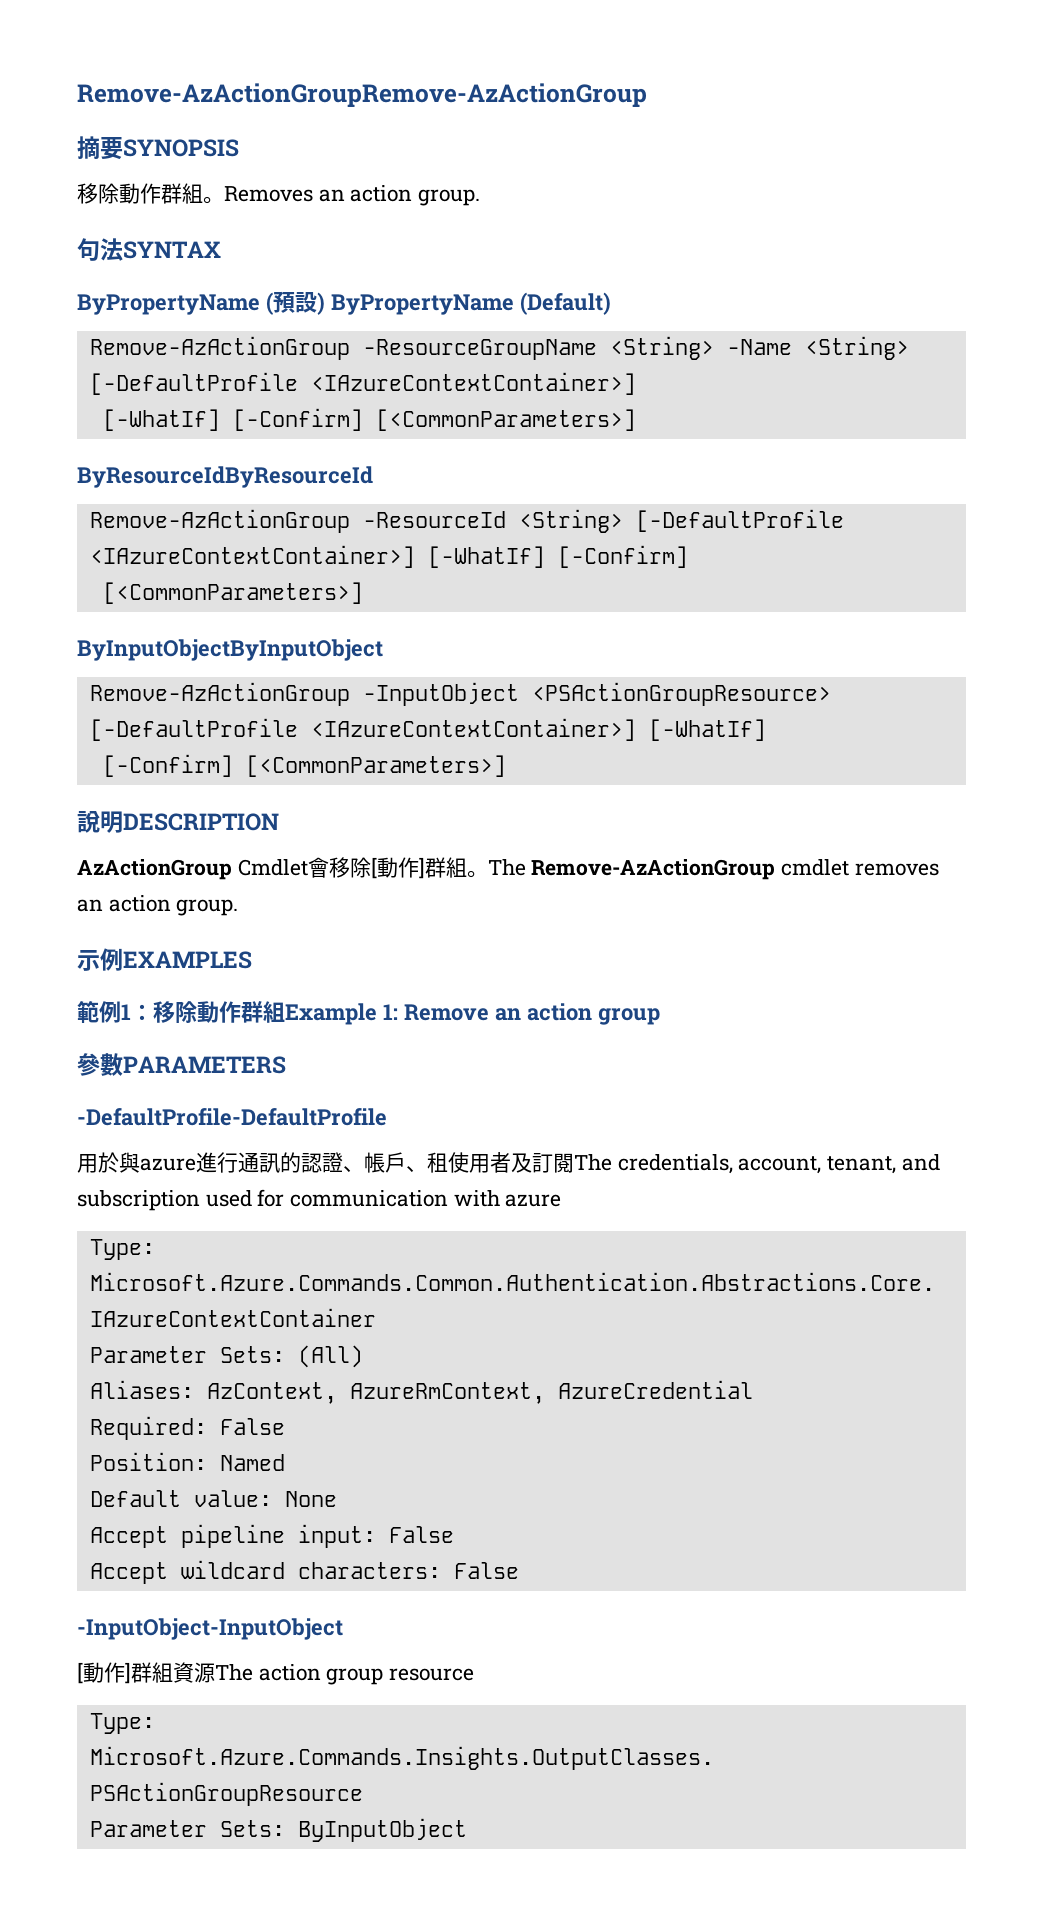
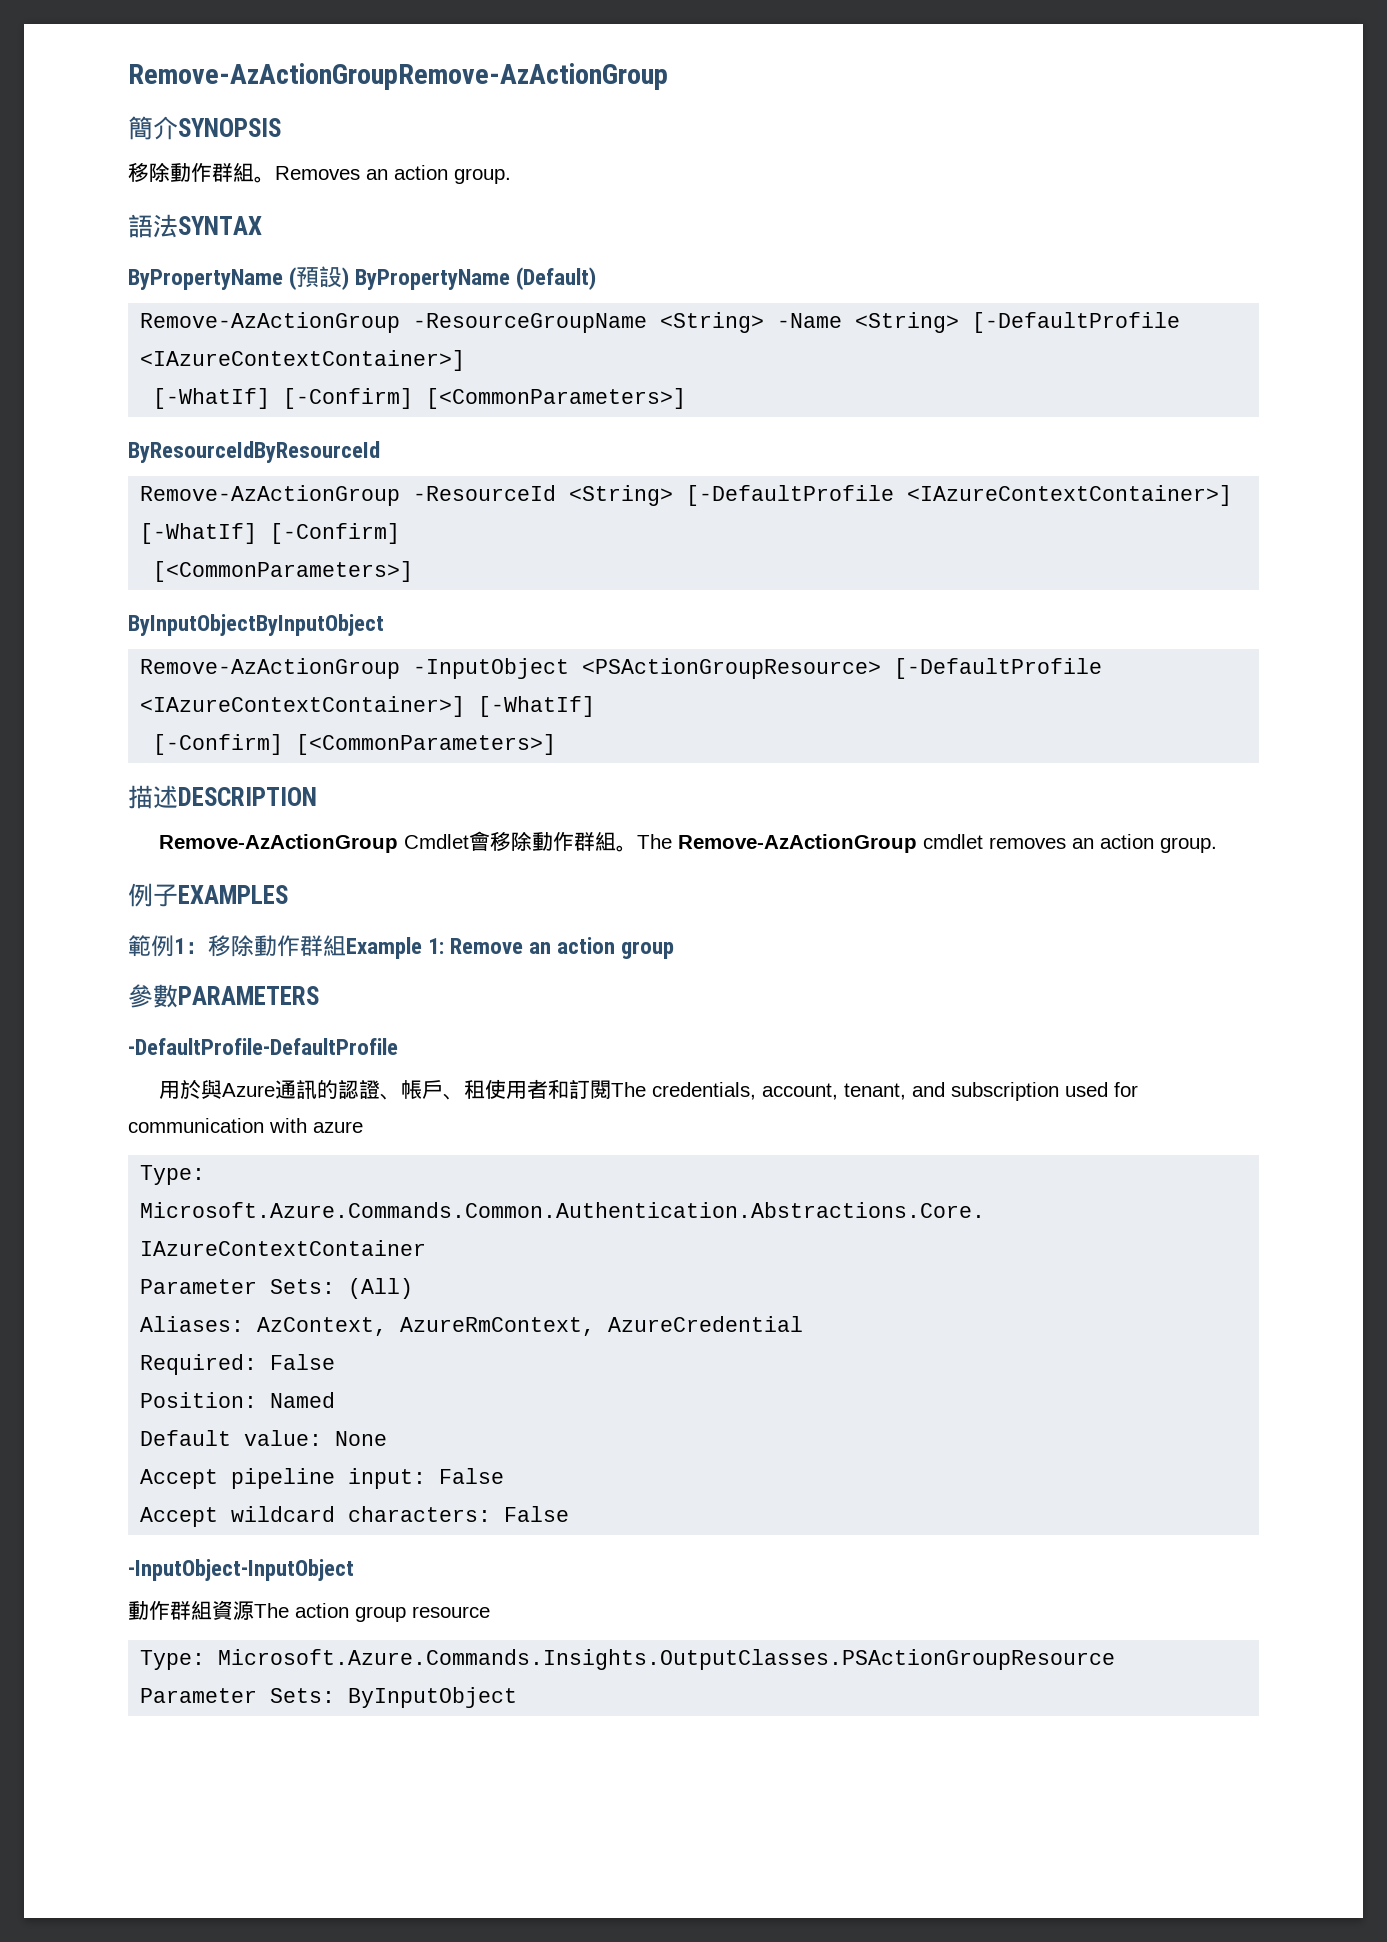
[77,136,123,160] 摘要 -> [128,116,178,140] 簡介
[77,238,100,261] 句 -> [128,214,153,238] 語
[77,811,123,833] 說明 -> [128,785,178,809] 描述
[77,859,232,880] AzActionGroup -> [159,834,399,853] Remove-AzActionGroup
[370,857,425,879] [動作] -> [532,832,575,851] 動作
[77,948,123,971] 示例 -> [128,883,178,907] 例子
[140,1152,238,1173] azure進行 -> [222,1083,276,1097] Azure
[511,1153,532,1173] 及 -> [548,1079,570,1099] 和
[77,1662,131,1684] [動作] -> [128,1601,170,1620] 動作

